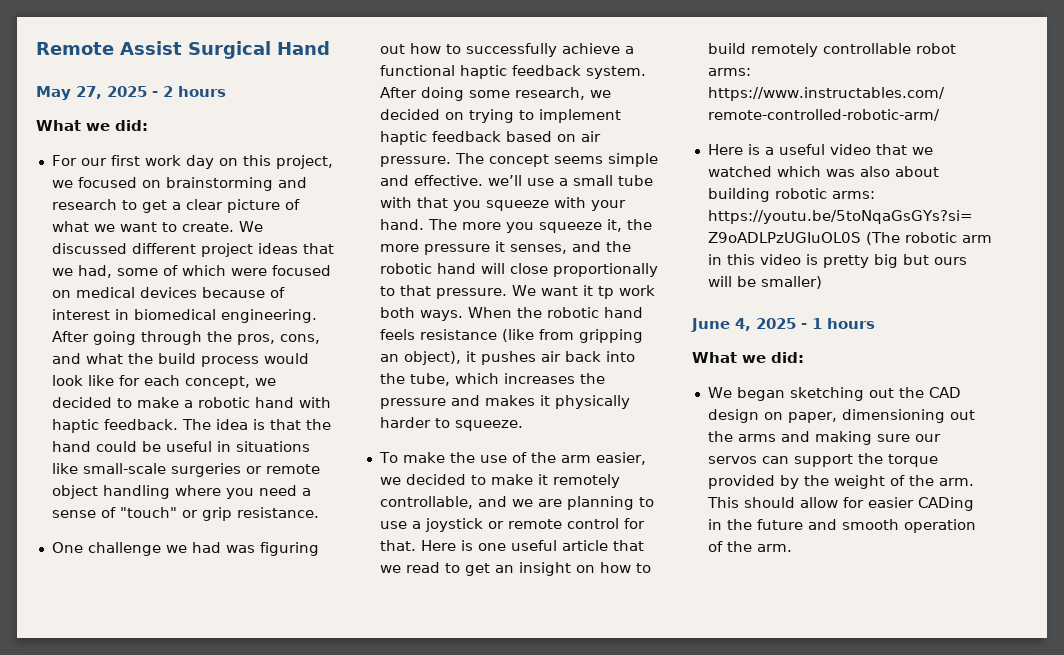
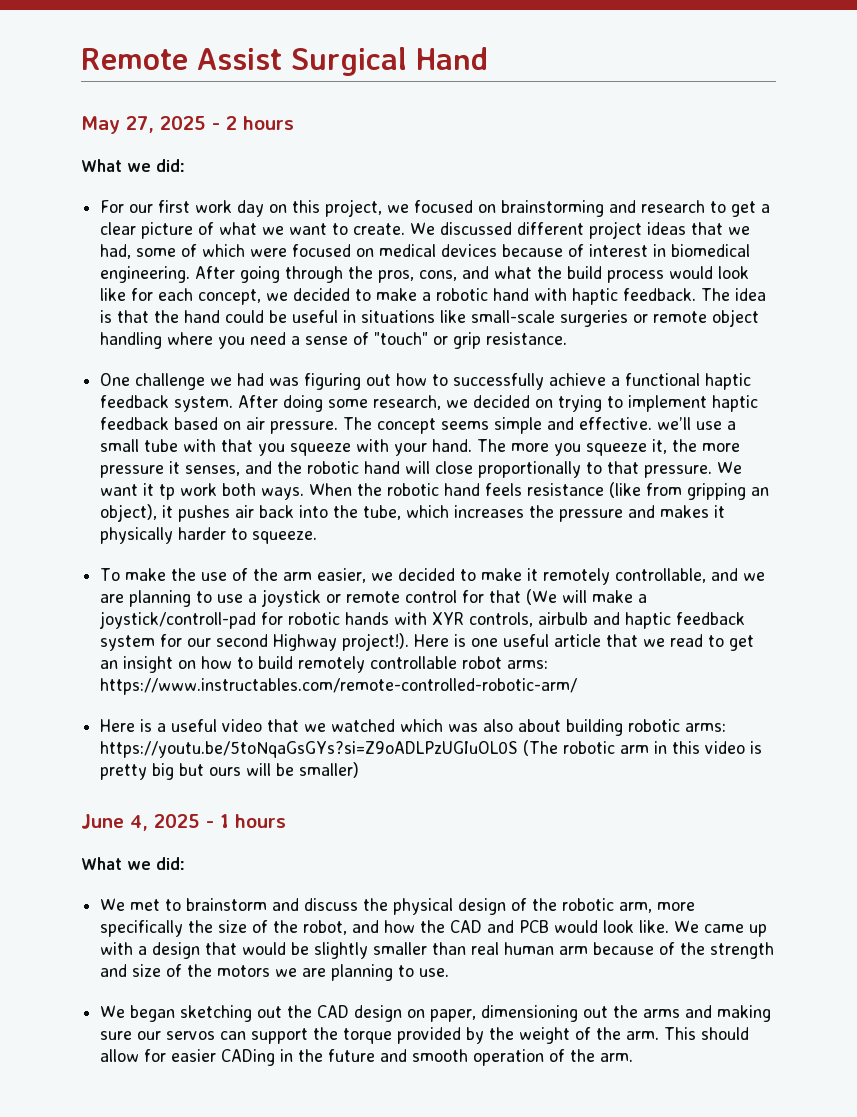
[379,540,416,551] that. -> [489,589,648,605] [99,611,746,629] [100,633,410,651] that (We will make a joystick/controll-pad for robotic hands with XYR controls, airbulb and haptic feedback system for our second Highway project!).
(804, 357) none -> [100,898,696,915] [100,920,768,937] [100,942,775,959] [100,964,450,981] // We met to brainstorm and discuss the physical design of the robotic arm, more specifically the size of the robot, and how the CAD and PCB would look like. We came up with a design that would be slightly smaller than real human arm because of the strength and size of the motors we are planning to use.

